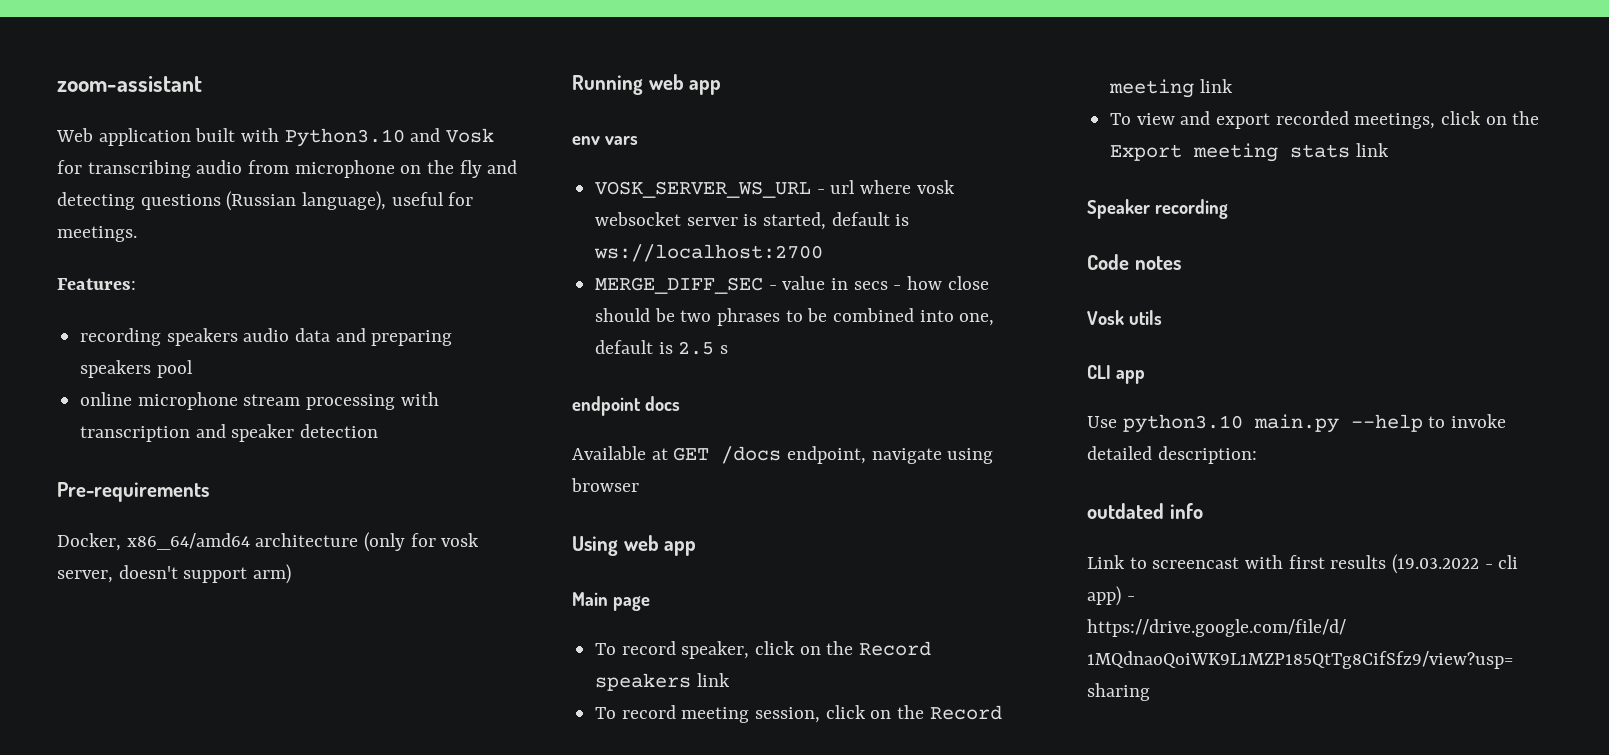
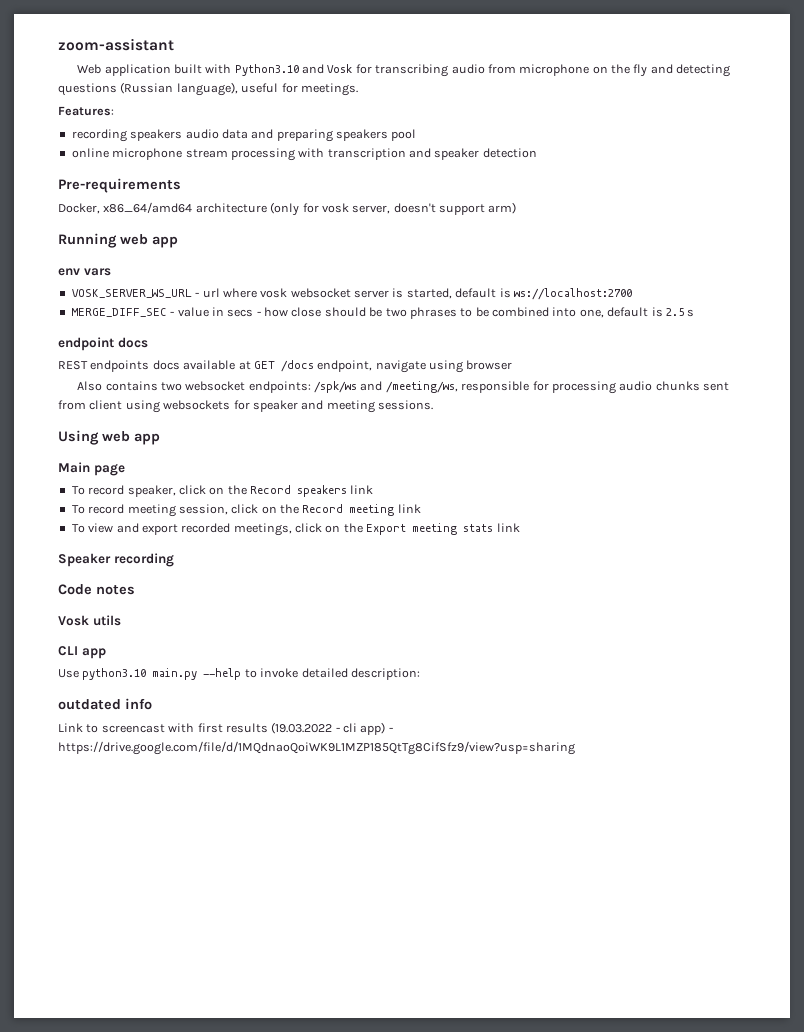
[572,446,646,460] Available -> [58,360,236,372] REST endpoints docs available
(639, 485) none -> [77,381,730,394] [58,400,433,413] // Also contains two websocket endpoints: /spk/ws and /meeting/ws, responsible for processing audio chunks sent from client using websockets for speaker and meeting sessions.

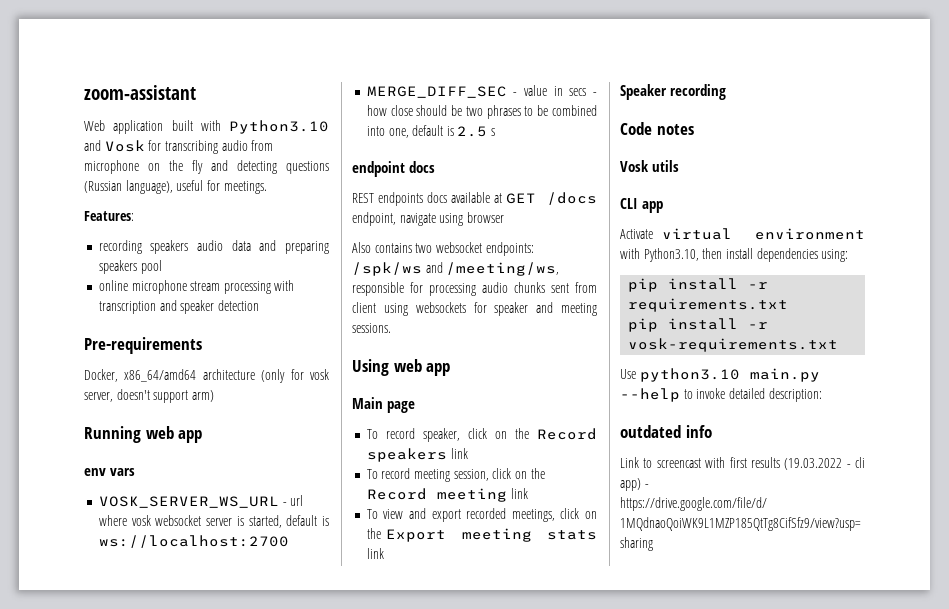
(106, 653) none -> [620,228,865,240] [620,248,849,262] [628,278,769,292] [628,298,789,312] [628,318,769,332] [628,338,839,352] // Activate virtual environment with Python3.10, then install dependencies using: // pip install -r requirements.txt // pip install -r vosk-requirements.txt

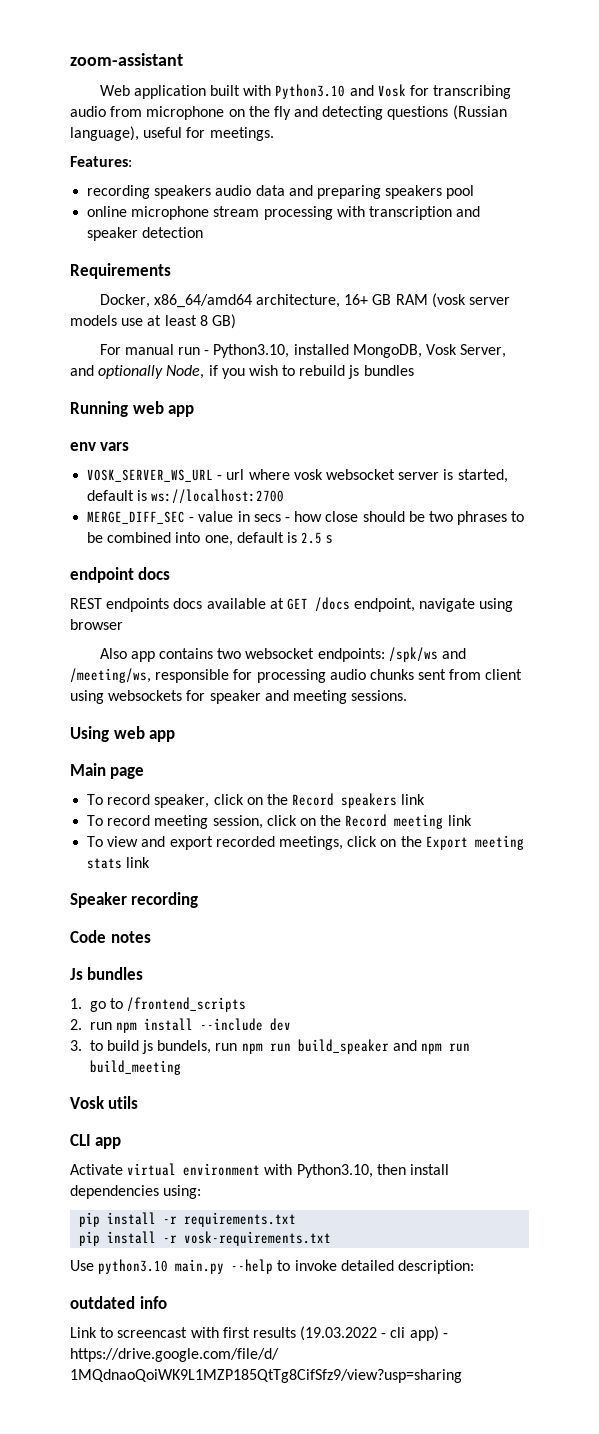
[84,337,202,354] Pre-requirements -> [70,263,171,279] Requirements
[202,369,329,383] [84,389,214,403] architecture (only for vosk server, doesn't support arm) -> [256,293,511,308] [70,314,236,329] [99,344,507,358] [70,365,414,379] architecture, 16+ GB RAM (vosk server models use at least 8 GB) // For manual run - Python3.10, installed MongoDB, Vosk Server, and optionally Node, if you wish to rebuild js bundles
(371, 247) none -> [130,651,155,662] app
(694, 129) none -> [70,967,144,980] [70,997,247,1012] [70,1018,291,1033] [70,1039,471,1054] [89,1060,181,1075] // Js bundles // 1. go to /frontend_scripts // 2. run npm install --include dev // 3. to build js bundels, run npm run build_speaker and npm run build_meeting

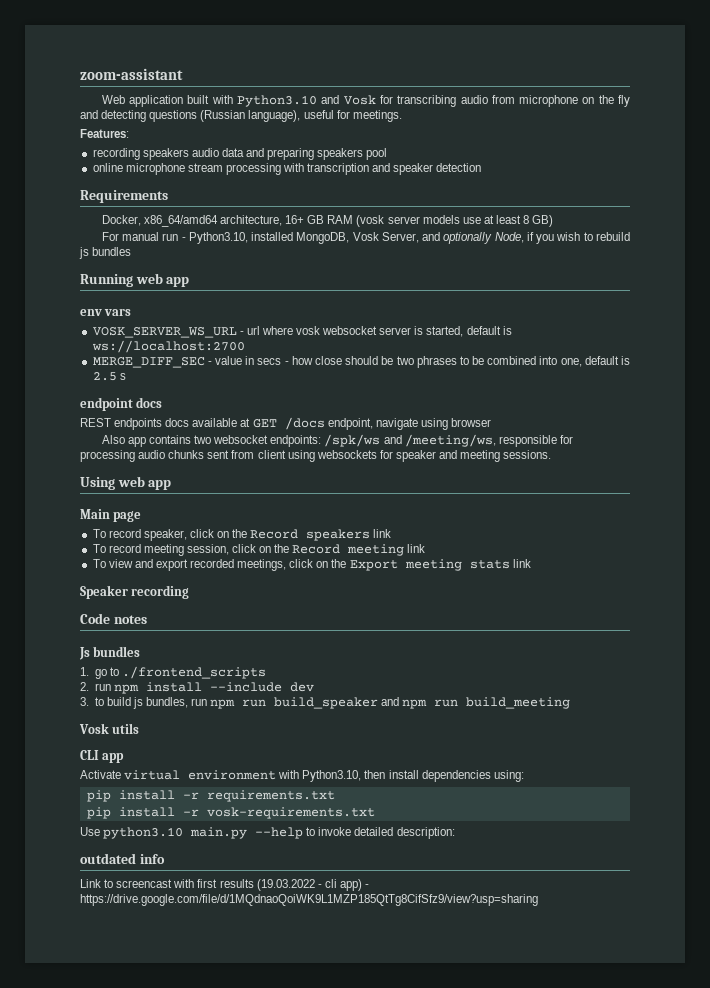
[127,997,247,1012] /frontend_scripts -> [121,666,266,679] ./frontend_scripts
[157,1040,212,1054] bundels, -> [146,697,189,708] bundles,

